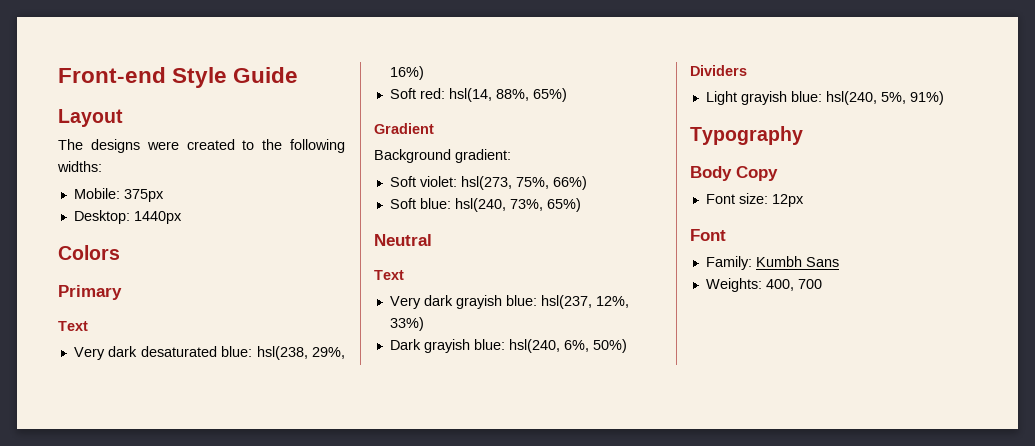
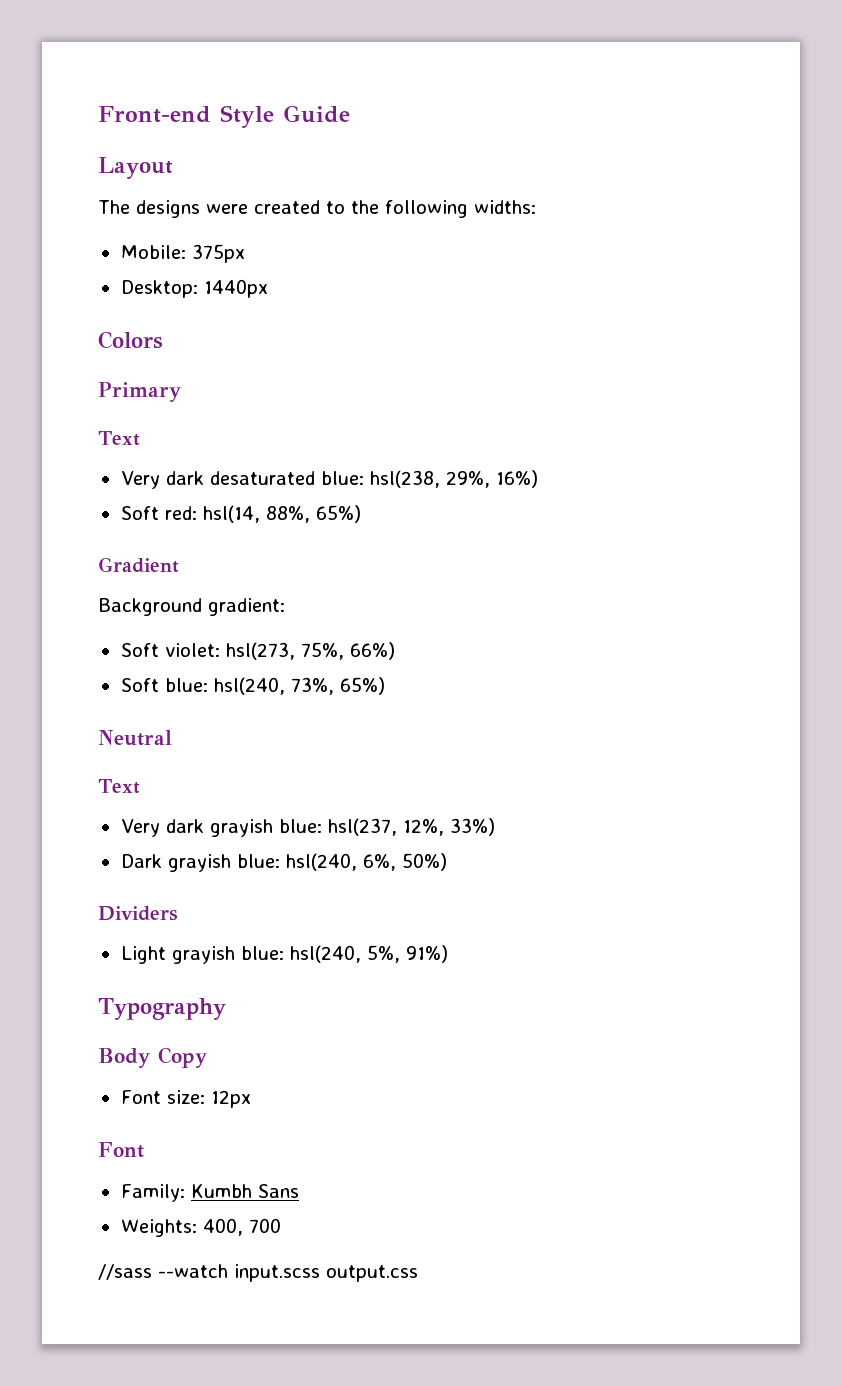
(822, 284) none -> [98,1264,418,1282] // //sass --watch input.scss output.css

